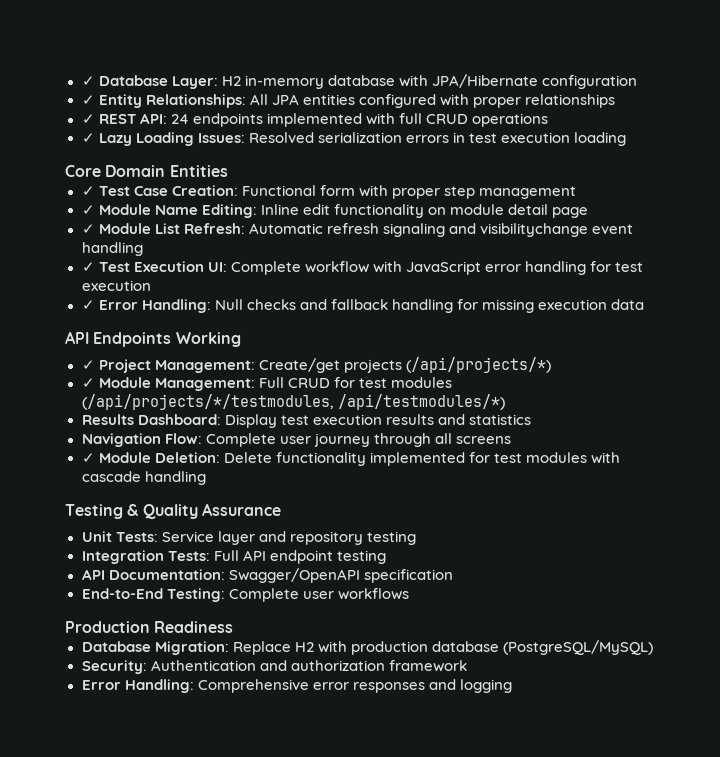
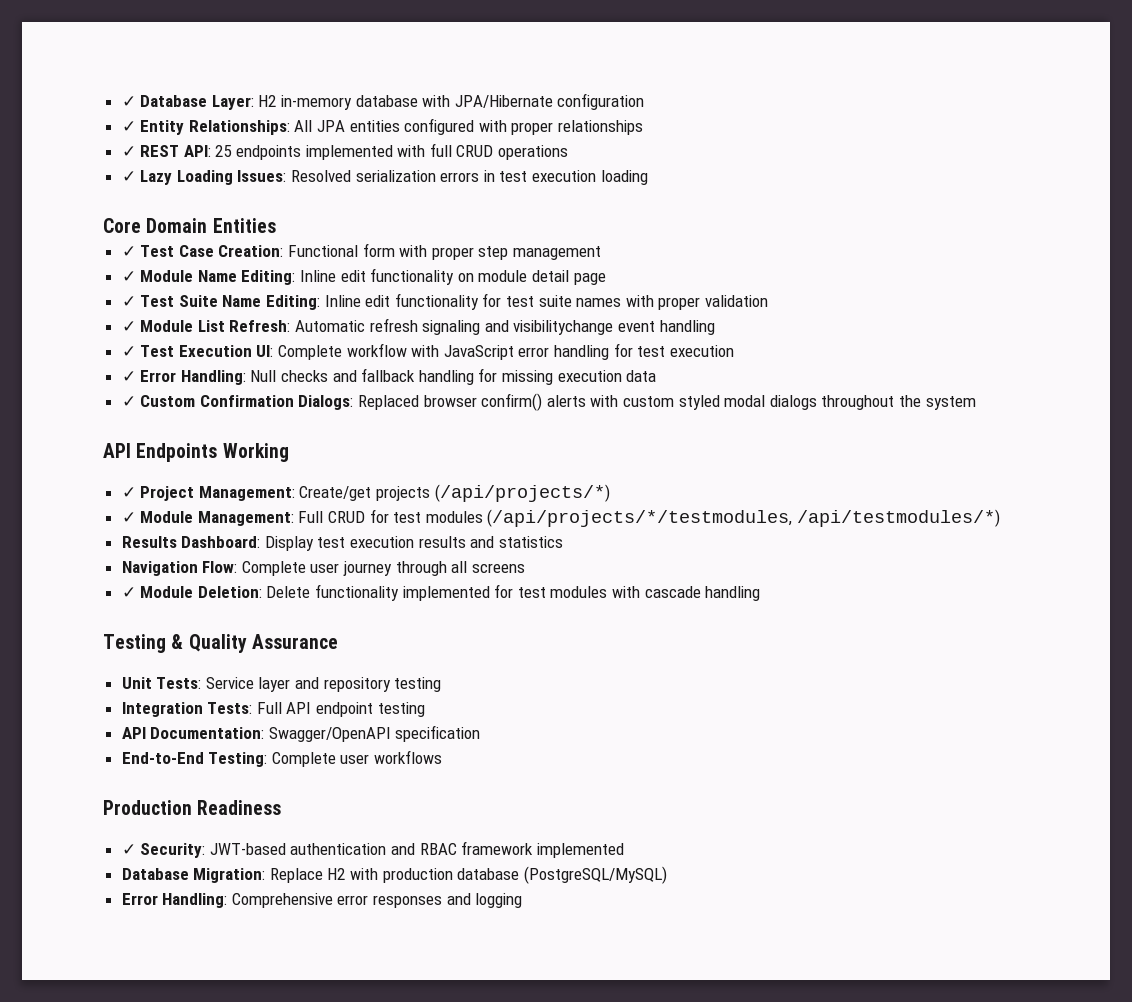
[170,114,189,124] 24 -> [215,145,233,157] 25
(588, 212) none -> [121,293,768,310] // ✓ Test Suite Name Editing: Inline edit functionality for test suite names with proper validation
(645, 304) none -> [121,393,976,411] // ✓ Custom Confirmation Dialogs: Replaced browser confirm() alerts with custom styled modal dialogs throughout the system
(234, 627) none -> [121,841,624,858] // ✓ Security: JWT-based authentication and RBAC framework implemented
[81,660,467,674] // Security: Authentication and authorization framework -> (667, 875) none

